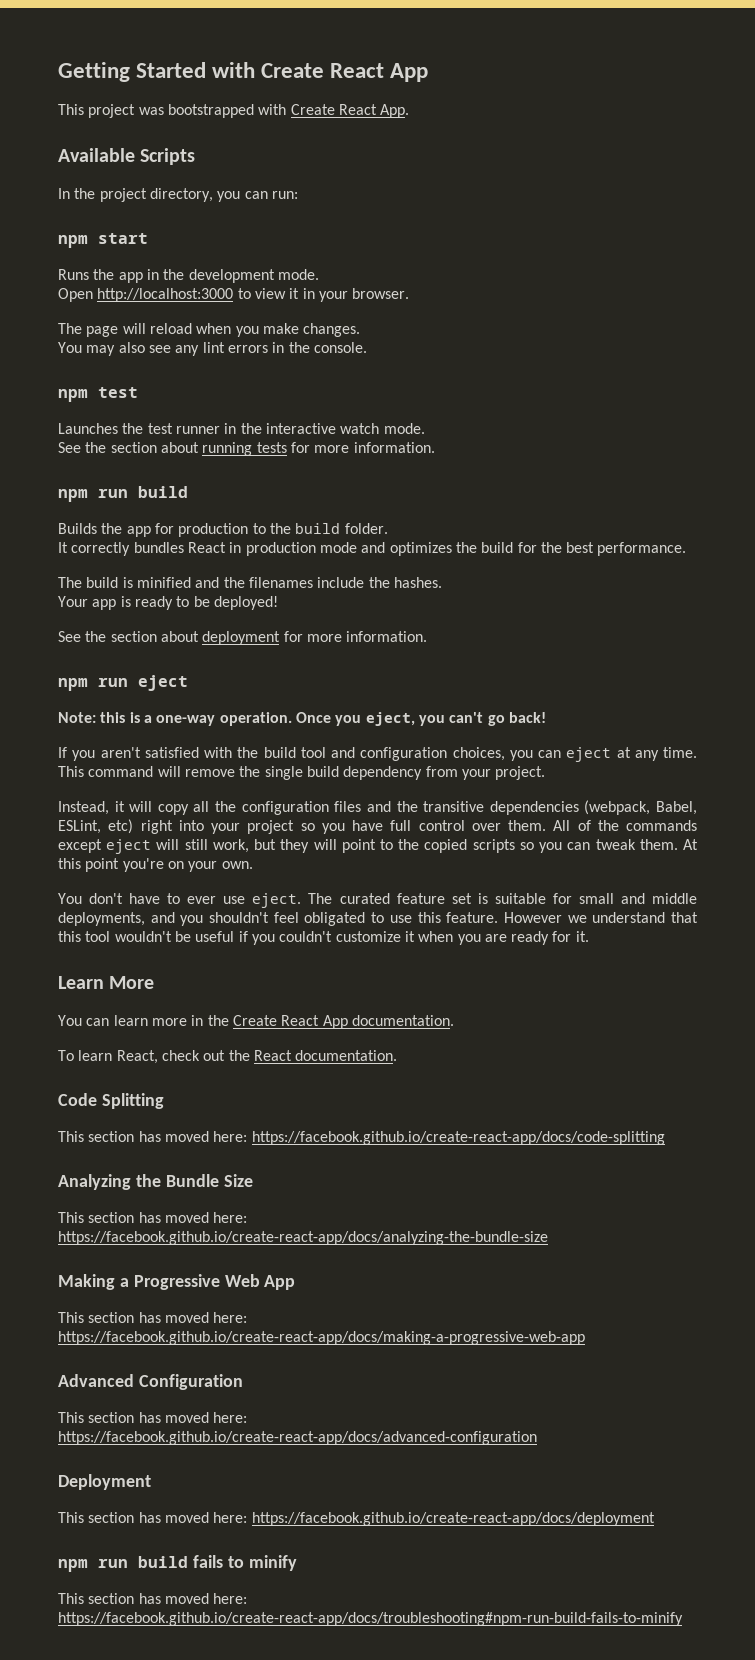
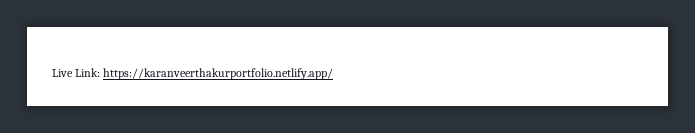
[58,62,429,82] [58,104,410,118] [58,148,196,165] [58,188,298,202] [58,233,148,248] [58,269,319,283] [58,288,410,302] [58,323,361,337] [58,342,367,356] [58,387,138,402] [58,423,425,434] [58,442,435,456] [58,486,188,502] [58,523,388,537] [58,542,687,556] [58,577,442,588] [58,596,278,610] [58,631,428,645] [58,675,188,691] [58,712,546,726] [58,747,697,762] [58,766,546,780] [58,800,698,815] [58,819,697,834] [58,839,698,854] [58,858,253,872] [58,893,697,908] [58,912,698,926] [58,931,589,945] [58,976,155,989] [58,1015,454,1029] [58,1050,398,1064] [58,1093,164,1109] [58,1131,665,1145] [58,1174,253,1190] [58,1212,248,1223] [58,1231,548,1245] [58,1274,296,1290] [58,1312,248,1323] [58,1331,585,1345] [58,1374,243,1390] [58,1412,248,1423] [58,1431,537,1445] [58,1474,151,1490] [58,1512,655,1526] [58,1555,297,1572] [58,1593,248,1604] [58,1612,683,1626] Getting Started with Create React App // This project was bootstrapped with Create React App. // Available Scripts // In the project directory, you can run: // npm start // Runs the app in the development mode. // Open http://localhost:3000 to view it in your browser. // The page will reload when you make changes. // You may also see any lint errors in the console. // npm test // Launches the test runner in the interactive watch mode. // See the section about running tests for more information. // npm run build // Builds the app for production to the build folder. // It correctly bundles React in production mode and optimizes the build for the best performance. // The build is minified and the filenames include the hashes. // Your app is ready to be deployed! // See the section about deployment for more information. // npm run eject // Note: this is a one-way operation. Once you eject, you can't go back! // If you aren't satisfied with the build tool and configuration choices, you can eject at any time. This command will remove the single build dependency from your project. // Instead, it will copy all the configuration files and the transitive dependencies (webpack, Babel, ESLint, etc) right into your project so you have full control over them. All of the commands except eject will still work, but they will point to the copied scripts so you can tweak them. At this point you're on your own. // You don't have to ever use eject. The curated feature set is suitable for small and middle deployments, and you shouldn't feel obligated to use this feature. However we understand that this tool wouldn't be useful if you couldn't customize it when you are ready for it. // Learn More // You can learn more in the Create React App documentation. // To learn React, check out the React documentation. // Code Splitting // This section has moved here: https://facebook.github.io/create-react-app/docs/code-splitting // Analyzing the Bundle Size // This section has moved here: https://facebook.github.io/create-react-app/docs/analyzing-the-bundle-size // Making a Progressive Web App // This section has moved here: https://facebook.github.io/create-react-app/docs/making-a-progressive-web-app // Advanced Configuration // This section has moved here: https://facebook.github.io/create-react-app/docs/advanced-configuration // Deployment // This section has moved here: https://facebook.github.io/create-react-app/docs/deployment // npm run build fails to minify // This section has moved here: https://facebook.github.io/create-react-app/docs/troubleshooting#npm-run-build-fails-to-minify -> [52,68,334,80] Live Link: https://karanveerthakurportfolio.netlify.app/

